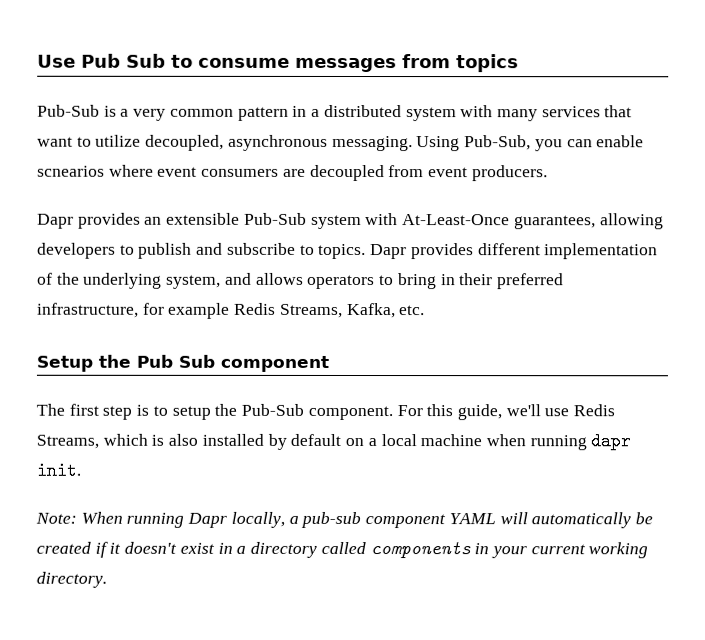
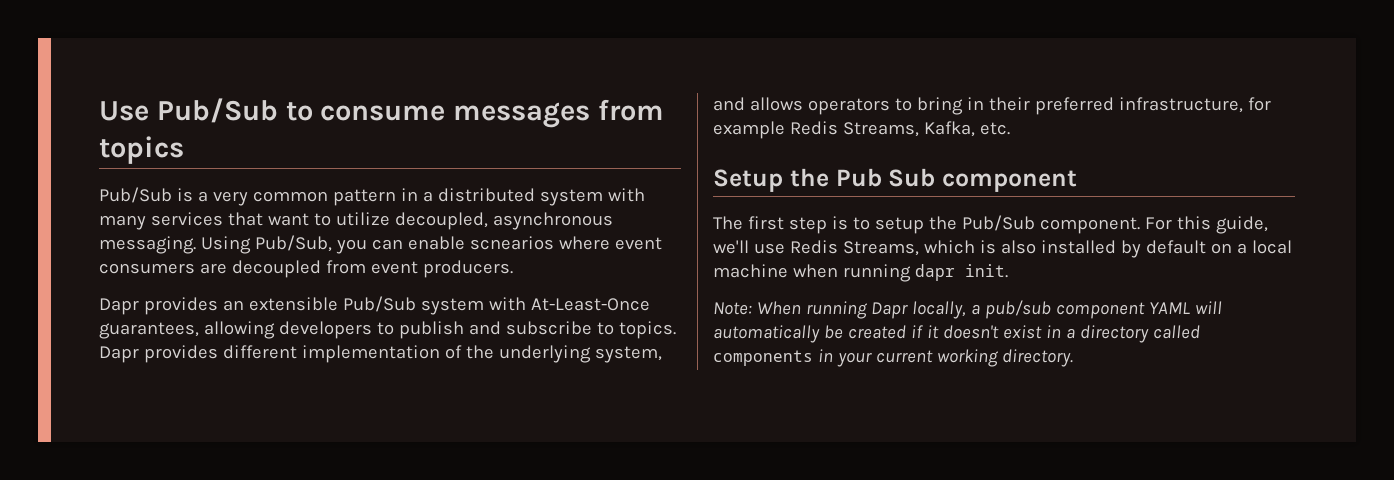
[81,53,166,68] Pub Sub -> [156,98,278,123] Pub/Sub
[37,104,100,117] Pub-Sub -> [99,187,172,203] Pub/Sub
[464,135,532,151] Pub-Sub, -> [254,235,332,252] Pub/Sub,
[243,212,307,225] Pub-Sub -> [342,296,416,312] Pub/Sub
[241,403,305,416] Pub-Sub -> [961,215,1035,231] Pub/Sub
[300,511,362,529] pub-sub -> [984,300,1051,319] pub/sub

